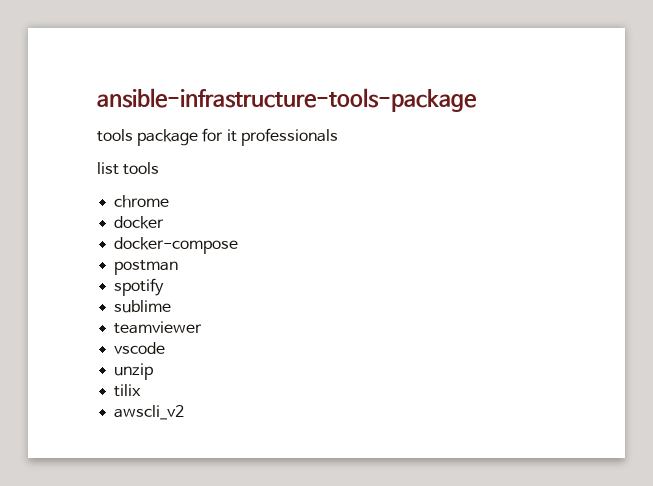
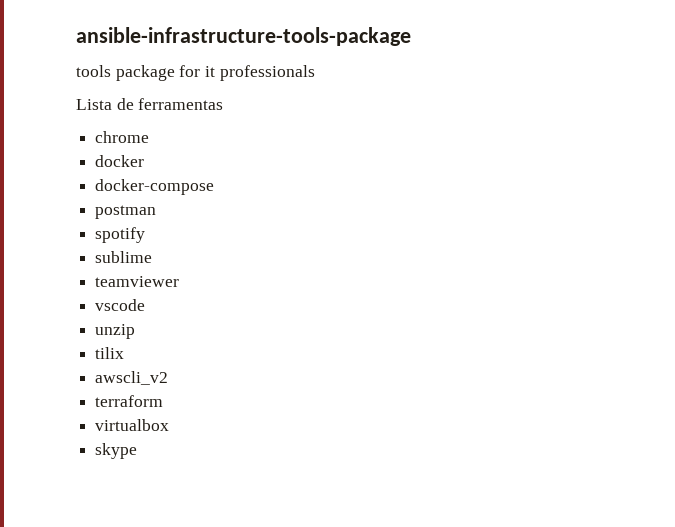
[97,162,160,175] list tools -> [76,98,224,110] Lista de ferramentas
(185, 412) none -> [95,395,164,407] [95,419,170,431] [95,443,138,459] // terraform // virtualbox // skype

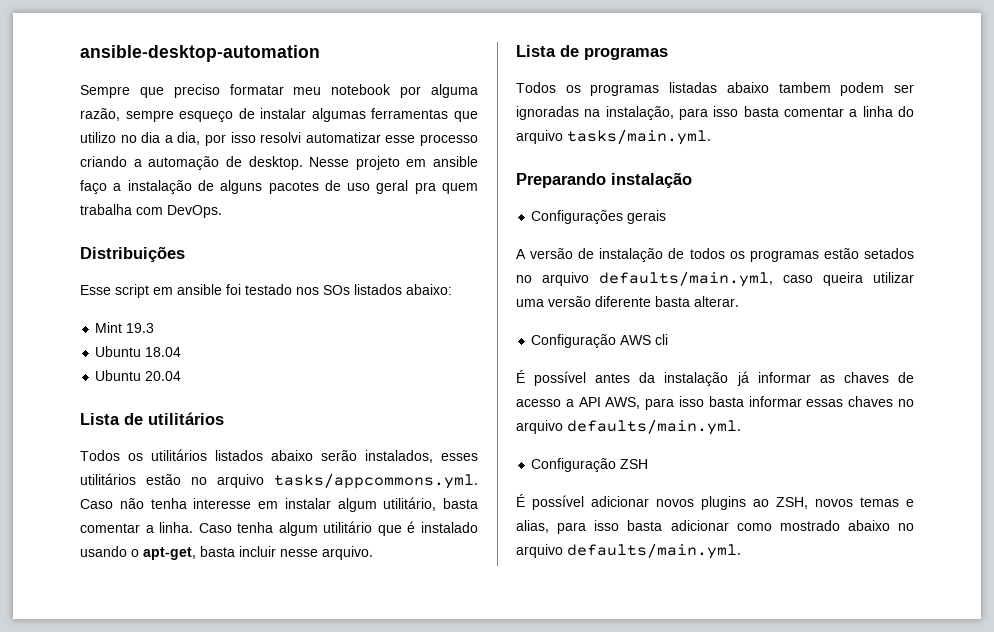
[76,27,411,46] [76,65,315,81] [76,98,224,110] [95,131,150,143] [95,155,145,167] [95,179,215,195] [95,205,157,219] [95,227,146,243] [95,251,153,263] [95,276,180,287] [95,299,146,311] [95,324,136,339] [95,347,125,359] [95,371,169,385] [95,395,164,407] [95,419,170,431] [95,443,138,459] ansible-infrastructure-tools-package // tools package for it professionals // Lista de ferramentas // chrome // docker // docker-compose // postman // spotify // sublime // teamviewer // vscode // unzip // tilix // awscli_v2 // terraform // virtualbox // skype -> [80,45,320,62] [80,84,478,98] [80,108,478,122] [80,132,478,146] [80,156,478,170] [80,180,479,194] [80,204,222,218] [80,246,185,262] [80,284,452,298] [95,322,155,333] [95,346,182,357] [95,370,182,381] [80,412,224,425] [80,449,478,463] [80,473,478,489] [80,497,478,512] [80,521,478,536] [80,546,373,560] [516,45,668,60] [516,82,914,96] [516,106,914,120] [516,129,711,145] [516,172,692,188] [531,210,667,224] [516,248,914,262] [516,271,914,287] [516,296,739,307] [531,334,669,348] [516,370,914,386] [516,396,914,410] [516,419,741,435] [531,458,649,472] [516,494,914,510] [516,520,914,534] [516,543,741,559] ansible-desktop-automation // Sempre que preciso formatar meu notebook por alguma razão, sempre esqueço de instalar algumas ferramentas que utilizo no dia a dia, por isso resolvi automatizar esse processo criando a automação de desktop. Nesse projeto em ansible faço a instalação de alguns pacotes de uso geral pra quem trabalha com DevOps. // Distribuições // Esse script em ansible foi testado nos SOs listados abaixo: // Mint 19.3 // Ubuntu 18.04 // Ubuntu 20.04 // Lista de utilitários // Todos os utilitários listados abaixo serão instalados, esses utilitários estão no arquivo tasks/appcommons.yml. Caso não tenha interesse em instalar algum utilitário, basta comentar a linha. Caso tenha algum utilitário que é instalado usando o apt-get, basta incluir nesse arquivo. // Lista de programas // Todos os programas listadas abaixo tambem podem ser ignoradas na instalação, para isso basta comentar a linha do arquivo tasks/main.yml. // Preparando instalação // Configurações gerais // A versão de instalação de todos os programas estão setados no arquivo defaults/main.yml, caso queira utilizar uma versão diferente basta alterar. // Configuração AWS cli // É possível antes da instalação já informar as chaves de acesso a API AWS, para isso basta informar essas chaves no arquivo defaults/main.yml. // Configuração ZSH // É possível adicionar novos plugins ao ZSH, novos temas e alias, para isso basta adicionar como mostrado abaixo no arquivo defaults/main.yml.

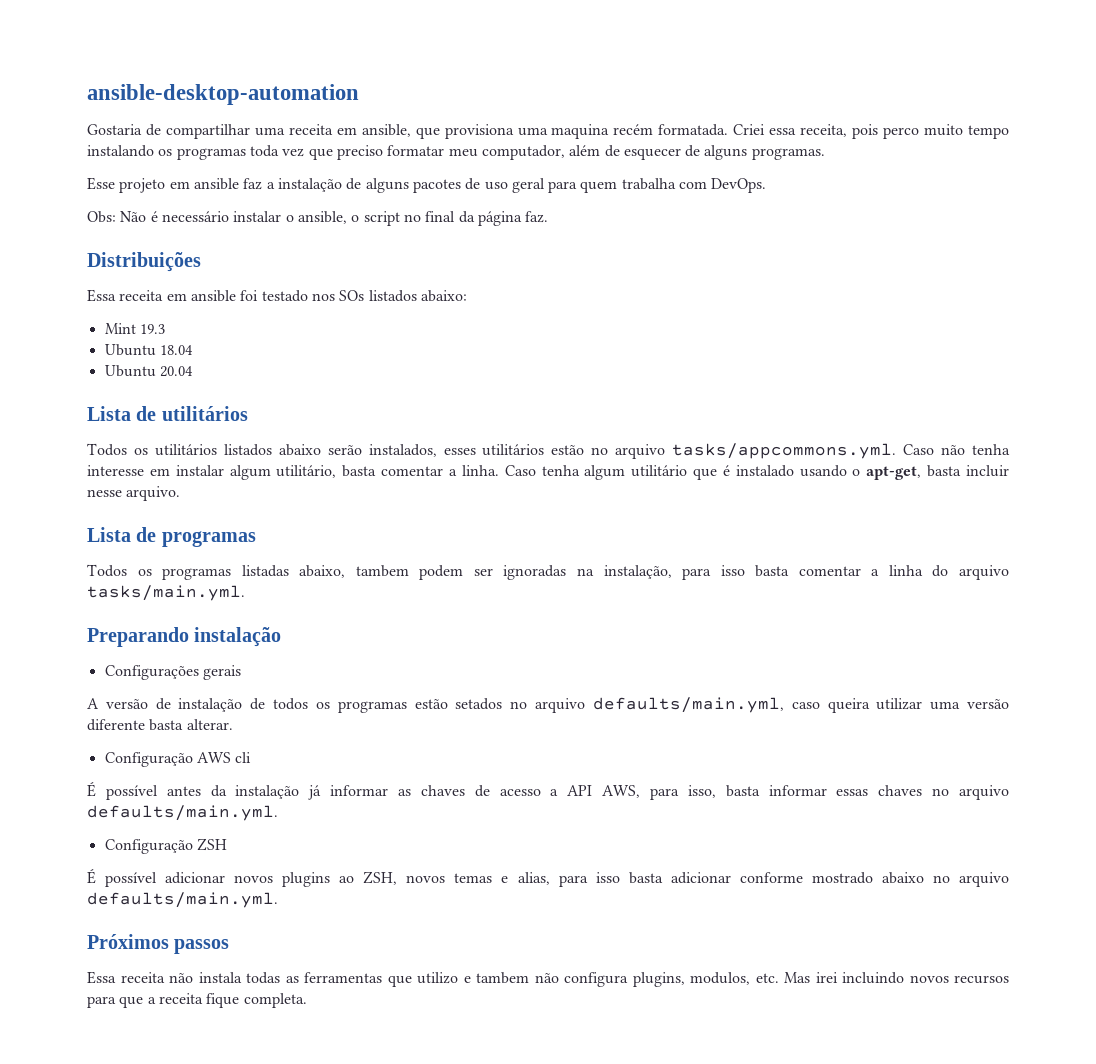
[80,84,478,98] [80,108,478,122] [80,132,478,146] [80,156,350,170] Sempre que preciso formatar meu notebook por alguma razão, sempre esqueço de instalar algumas ferramentas que utilizo no dia a dia, por isso resolvi automatizar esse processo criando a automação de desktop. Nesse -> [87,124,1009,139] [87,145,825,160] [87,177,115,190] Gostaria de compartilhar uma receita em ansible, que provisiona uma maquina recém formatada. Criei essa receita, pois perco muito tempo instalando os programas toda vez que preciso formatar meu computador, além de esquecer de alguns programas. // Esse
[80,180,107,194] faço -> [243,178,263,190] faz
[414,182,436,194] pra -> [548,181,578,193] para
(222, 211) none -> [87,211,549,226] // Obs: Não é necessário instalar o ansible, o script no final da página faz.
[80,284,149,298] Esse script -> [87,289,164,302] Essa receita
[726,82,769,93] abaixo -> [299,565,346,578] abaixo,
[679,396,704,407] isso -> [687,785,716,798] isso,
[736,523,772,531] como -> [739,872,803,883] conforme
(741, 551) none -> [87,934,230,954] [87,971,1009,987] [87,993,307,1008] // Próximos passos // Essa receita não instala todas as ferramentas que utilizo e tambem não configura plugins, modulos, etc. Mas irei incluindo novos recursos para que a receita fique completa.

